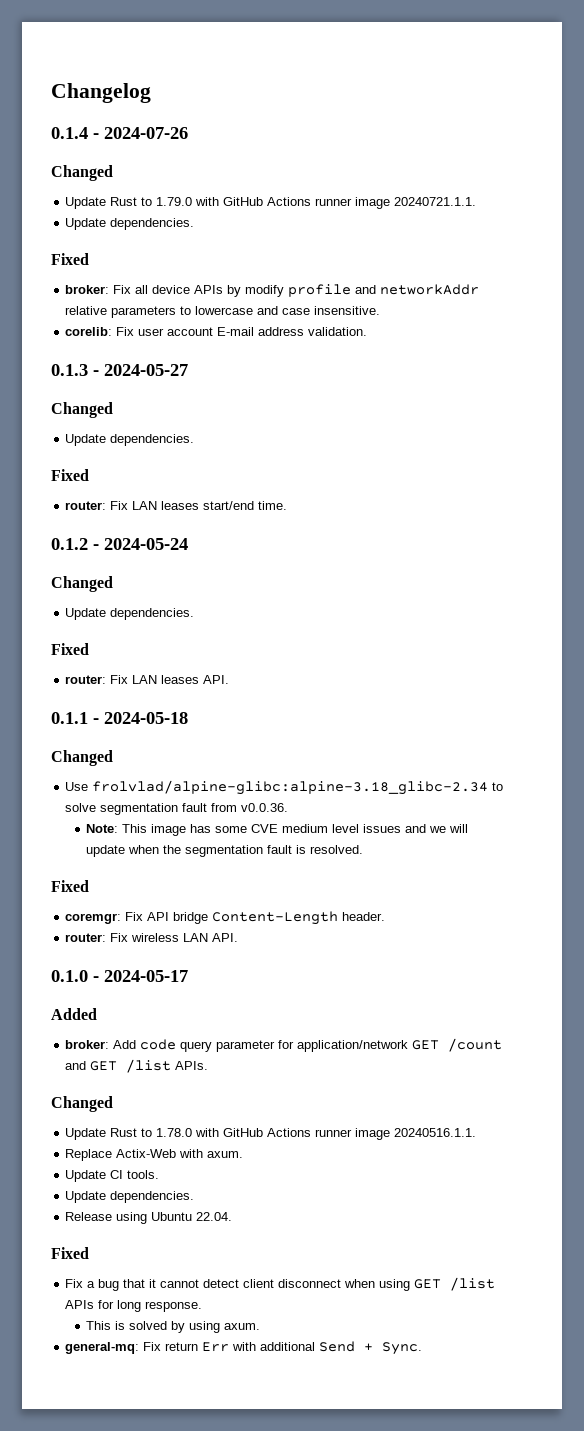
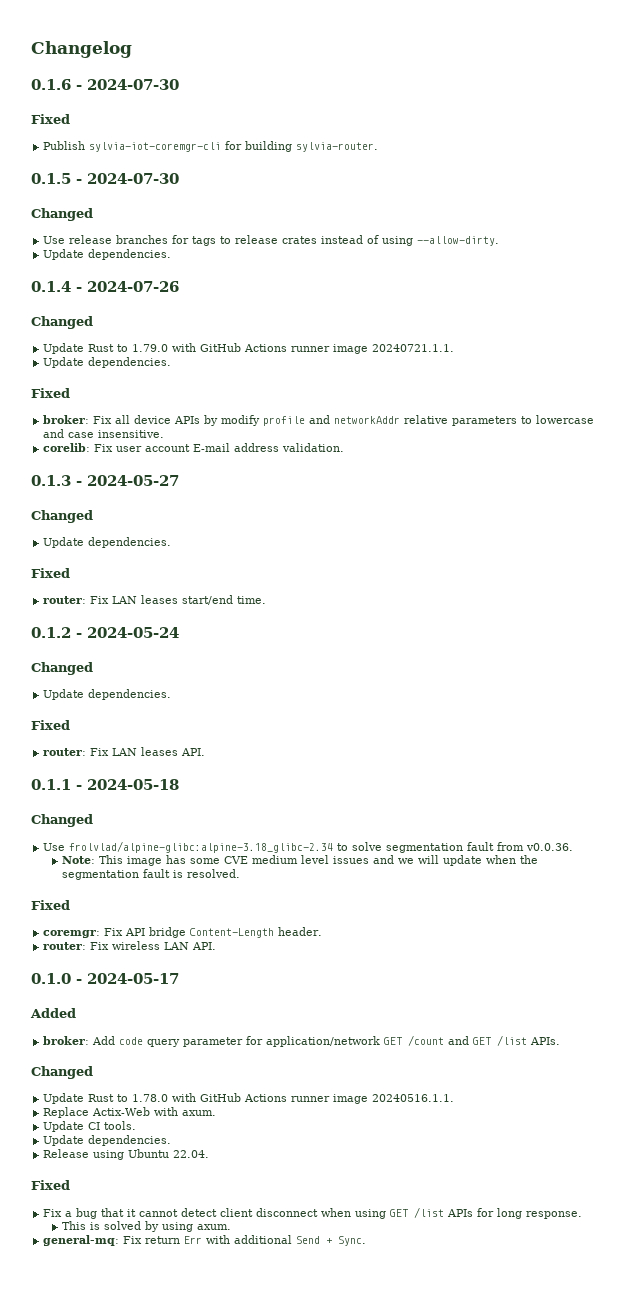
(151, 93) none -> [31,79,179,90] [31,114,70,124] [43,141,379,152] [31,173,179,184] [31,208,93,221] [43,235,500,246] [43,249,172,260] // 0.1.6 - 2024-07-30 // Fixed // Publish sylvia-iot-coremgr-cli for building sylvia-router. // 0.1.5 - 2024-07-30 // Changed // Use release branches for tags to release crates instead of using --allow-dirty. // Update dependencies.

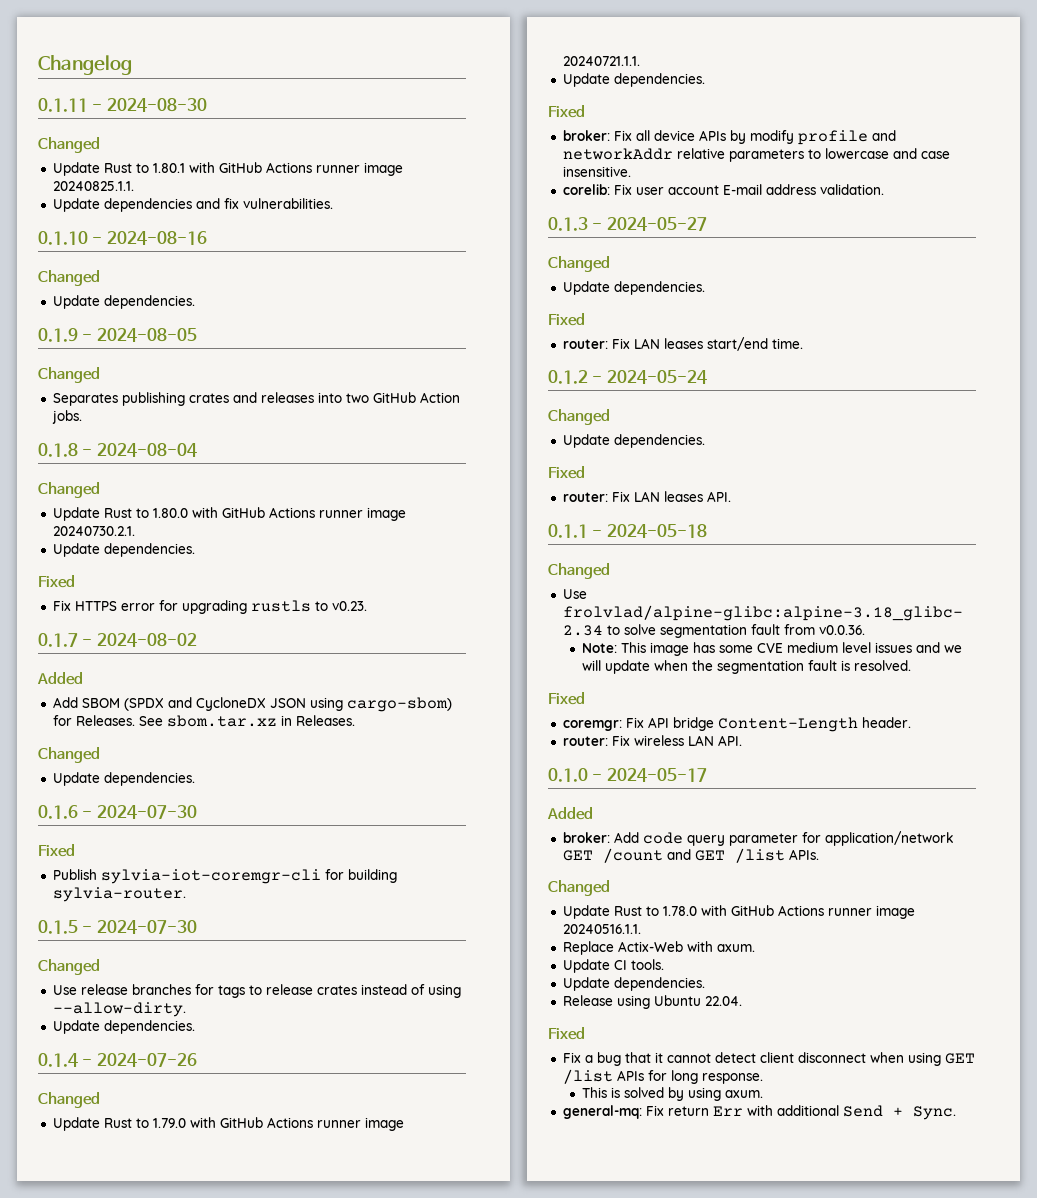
(132, 49) none -> [38,98,207,112] [38,137,100,153] [52,162,403,176] [52,181,134,191] [52,198,333,212] [38,231,207,245] [38,270,100,286] [52,295,195,309] [38,328,197,342] [38,367,100,383] [52,392,460,406] [51,410,82,424] [38,443,197,457] [38,482,100,498] [52,507,406,521] [52,526,135,536] [52,543,195,557] [38,575,75,588] [52,600,367,614] [38,633,197,647] [37,672,83,685] [52,697,452,712] [52,715,355,727] [38,747,100,763] [52,772,195,786] // 0.1.11 - 2024-08-30 // Changed // Update Rust to 1.80.1 with GitHub Actions runner image 20240825.1.1. // Update dependencies and fix vulnerabilities. // 0.1.10 - 2024-08-16 // Changed // Update dependencies. // 0.1.9 - 2024-08-05 // Changed // Separates publishing crates and releases into two GitHub Action jobs. // 0.1.8 - 2024-08-04 // Changed // Update Rust to 1.80.0 with GitHub Actions runner image 20240730.2.1. // Update dependencies. // Fixed // Fix HTTPS error for upgrading rustls to v0.23. // 0.1.7 - 2024-08-02 // Added // Add SBOM (SPDX and CycloneDX JSON using cargo-sbom) for Releases. See sbom.tar.xz in Releases. // Changed // Update dependencies.

